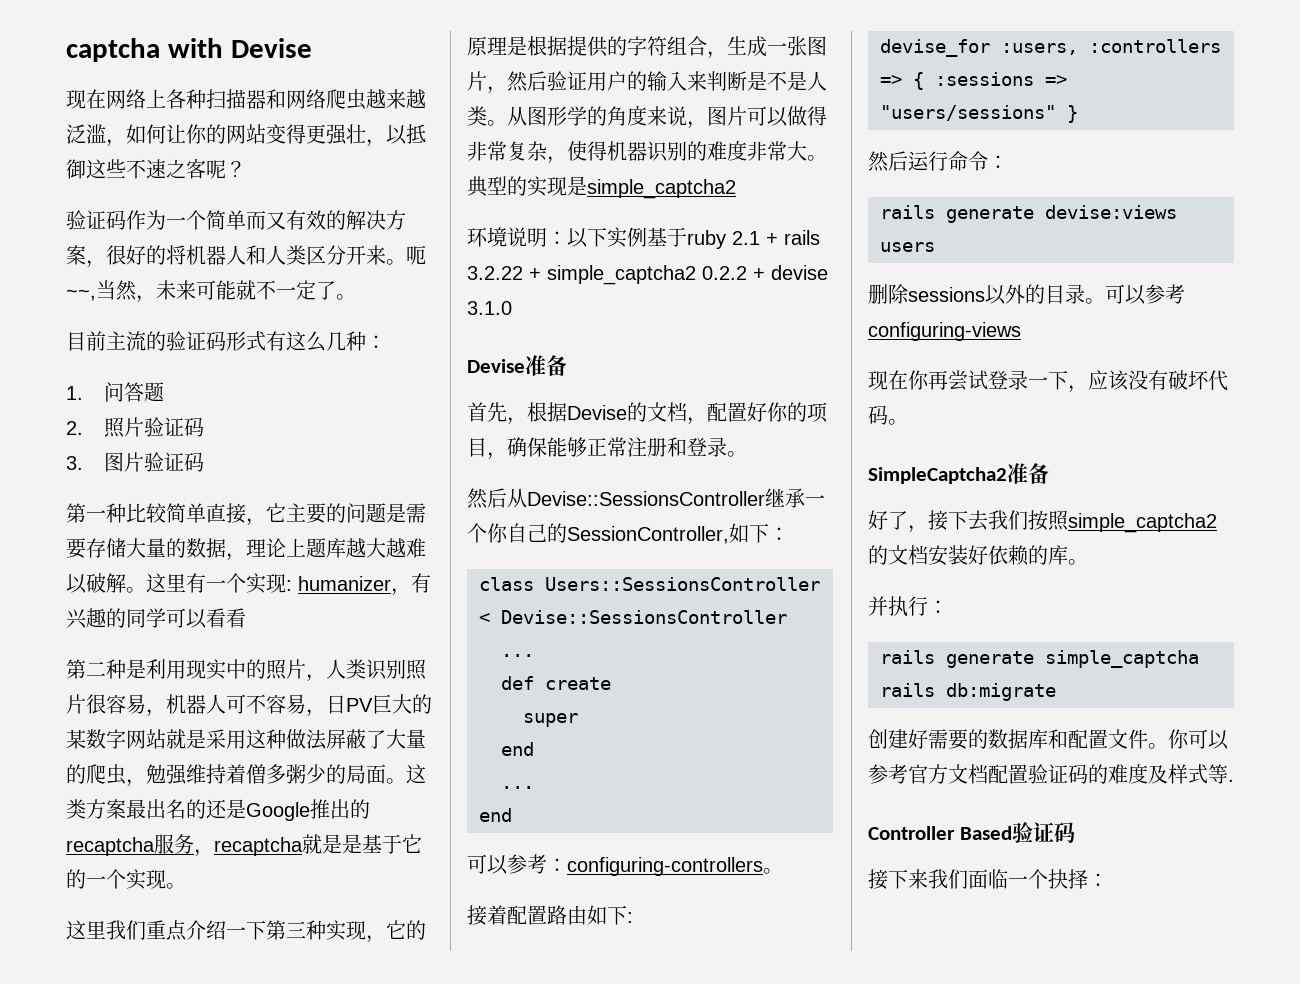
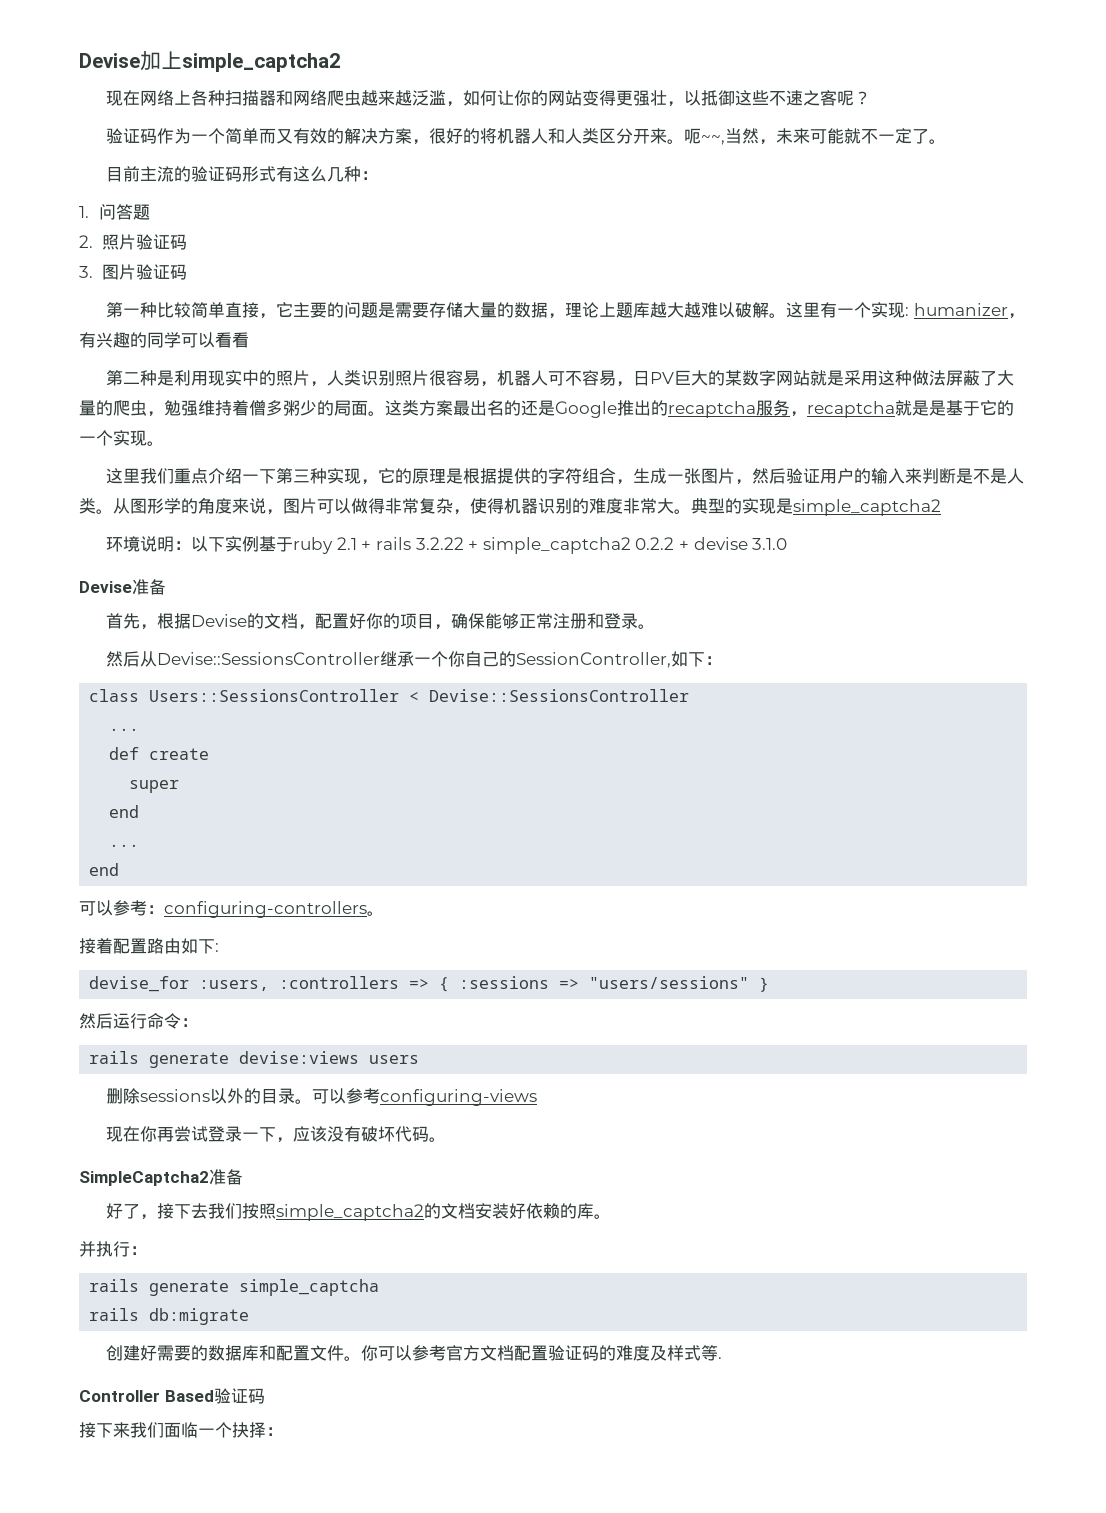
[66,38,312,62] captcha with Devise -> [79,51,341,72] Devise加上simple_captcha2

